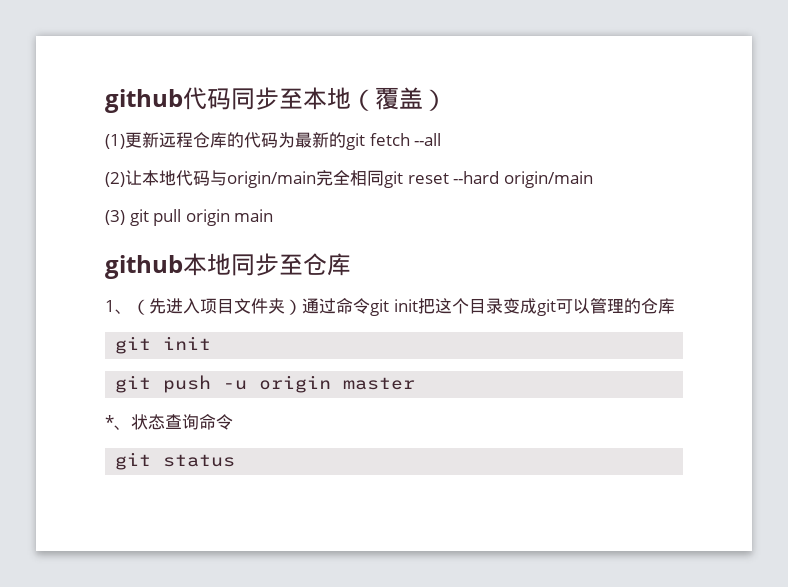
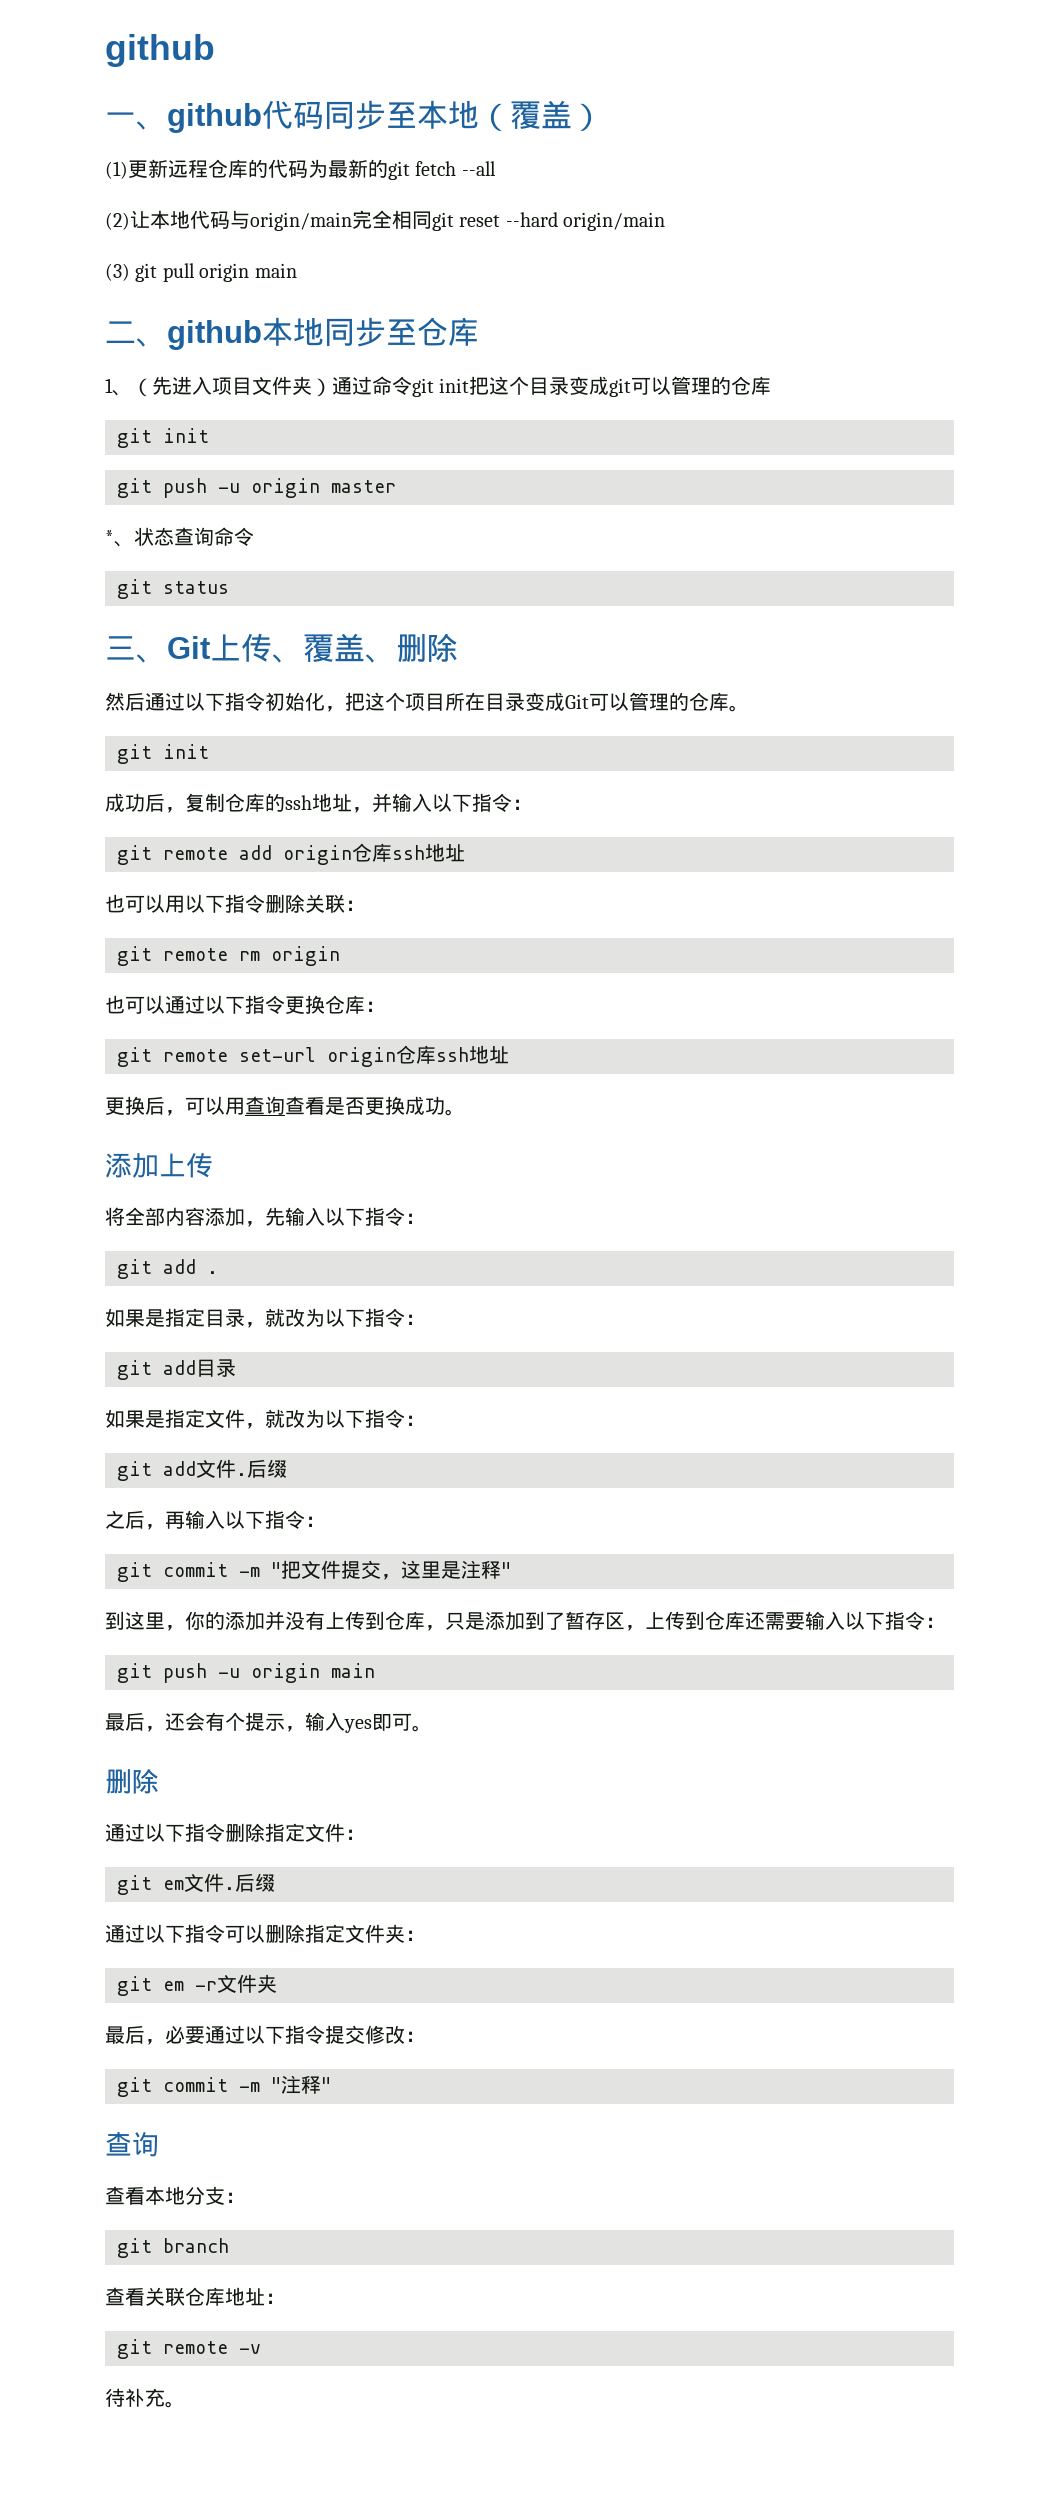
[105,89,183,113] github -> [105,34,215,67] [105,103,262,133] github // 一、github
(274, 215) none -> [105,321,167,347] 二、
(236, 460) none -> [105,633,458,663] [105,692,749,712] [117,744,209,764] [105,793,532,813] [117,843,465,865] [105,894,365,913] [117,946,340,966] [105,995,385,1014] [117,1045,509,1067] [105,1096,465,1116] [105,1153,213,1178] [105,1207,425,1227] [117,1259,218,1279] [105,1308,425,1328] [117,1359,236,1380] [105,1409,425,1429] [117,1459,287,1481] [105,1510,325,1530] [117,1560,511,1582] [105,1611,945,1631] [117,1663,375,1683] [105,1712,432,1733] [105,1769,159,1794] [105,1823,365,1842] [117,1873,275,1895] [105,1924,425,1944] [117,1974,277,1996] [105,2025,425,2045] [117,2075,331,2097] [105,2131,159,2157] [105,2186,245,2205] [117,2238,229,2258] [105,2287,285,2306] [117,2339,261,2359] [105,2388,185,2408] // 三、Git上传、覆盖、删除 // 然后通过以下指令初始化，把这个项目所在目录变成Git可以管理的仓库。 // git init // 成功后，复制仓库的ssh地址，并输入以下指令： // git remote add origin仓库ssh地址 // 也可以用以下指令删除关联： // git remote rm origin // 也可以通过以下指令更换仓库： // git remote set-url origin仓库ssh地址 // 更换后，可以用查询查看是否更换成功。 // 添加上传 // 将全部内容添加，先输入以下指令： // git add . // 如果是指定目录，就改为以下指令： // git add目录 // 如果是指定文件，就改为以下指令： // git add文件.后缀 // 之后，再输入以下指令： // git commit -m "把文件提交，这里是注释" // 到这里，你的添加并没有上传到仓库，只是添加到了暂存区，上传到仓库还需要输入以下指令： // git push -u origin main // 最后，还会有个提示，输入yes即可。 // 删除 // 通过以下指令删除指定文件： // git em文件.后缀 // 通过以下指令可以删除指定文件夹： // git em -r文件夹 // 最后，必要通过以下指令提交修改： // git commit -m "注释" // 查询 // 查看本地分支： // git branch // 查看关联仓库地址： // git remote -v // 待补充。

